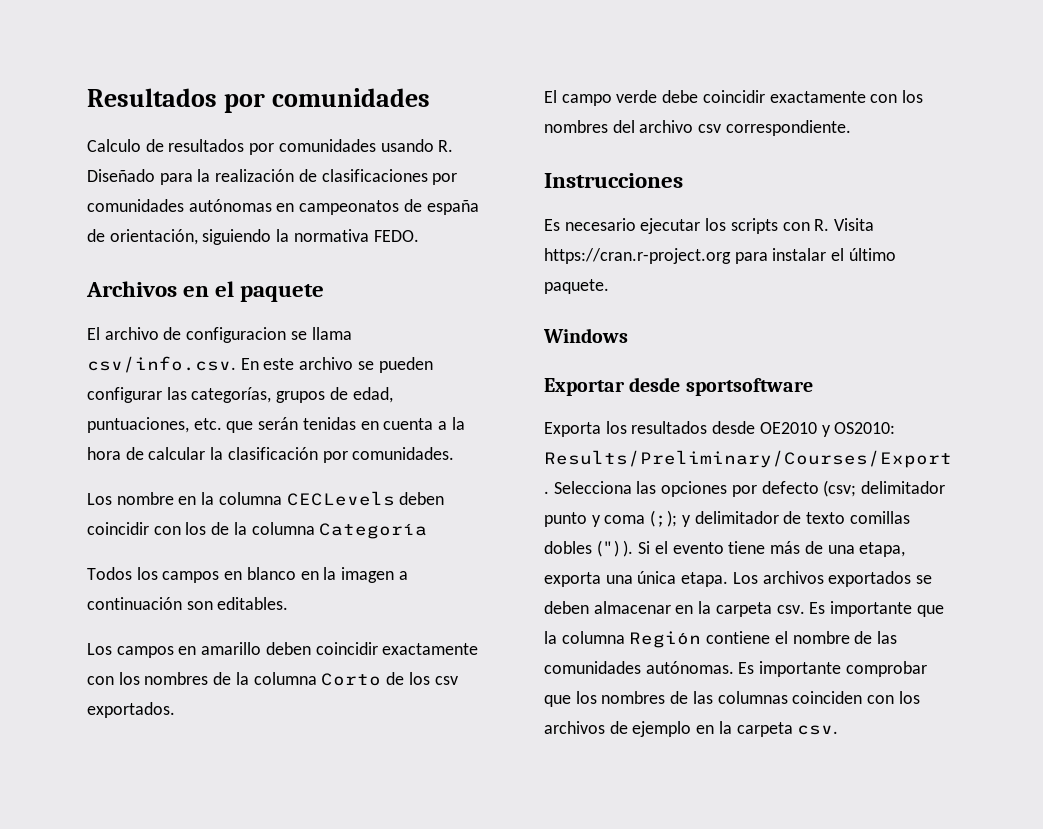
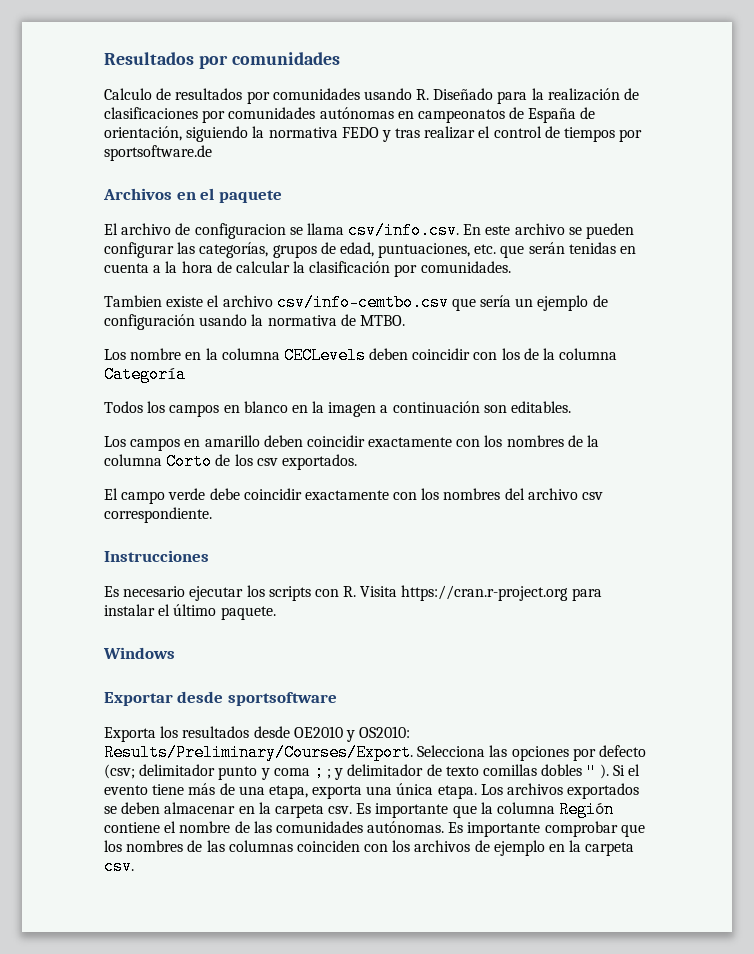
[426,200,479,215] españa -> [528,108,577,123] España
[373,230,419,242] FEDO. -> [341,126,643,142] [104,145,212,161] FEDO y tras realizar el control de tiempos por sportsoftware.de
(455, 453) none -> [104,294,608,311] [104,314,405,330] // Tambien existe el archivo csv/info-cemtbo.csv que sería un ejemplo de configuración usando la normativa de MTBO.
[650,510,678,527] (;); -> [313,763,332,780] ; ;
[596,540,619,557] (") -> [586,763,597,780] "

